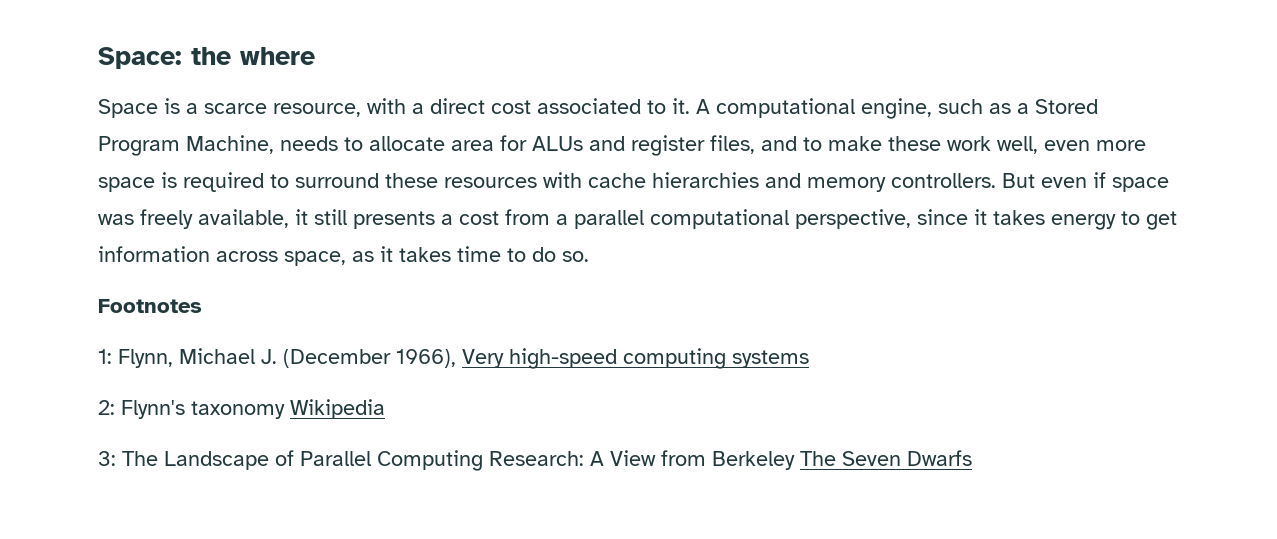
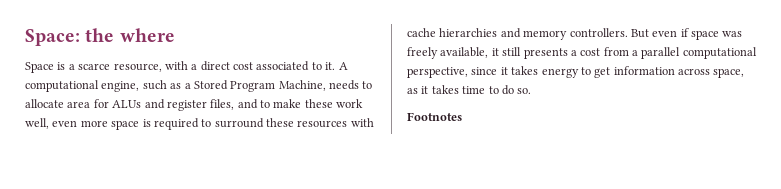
[98,348,809,369] [98,399,385,419] [98,450,972,471] // 1: Flynn, Michael J. (December 1966), Very high-speed computing systems // 2: Flynn's taxonomy Wikipedia // 3: The Landscape of Parallel Computing Research: A View from Berkeley The Seven Dwarfs -> (462, 116) none

